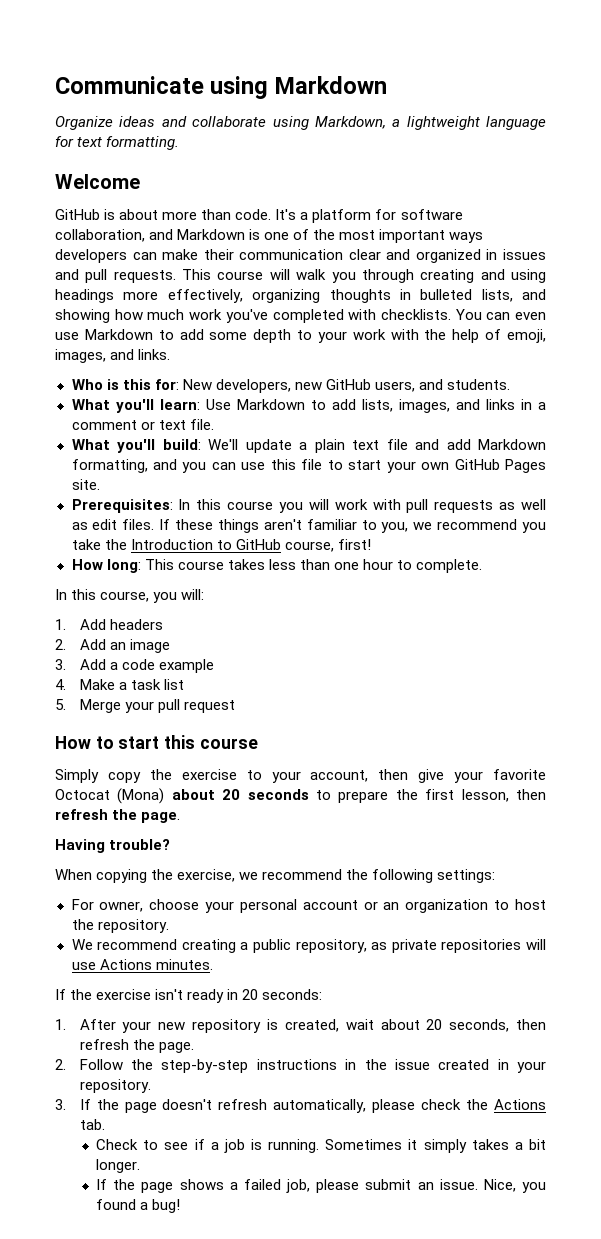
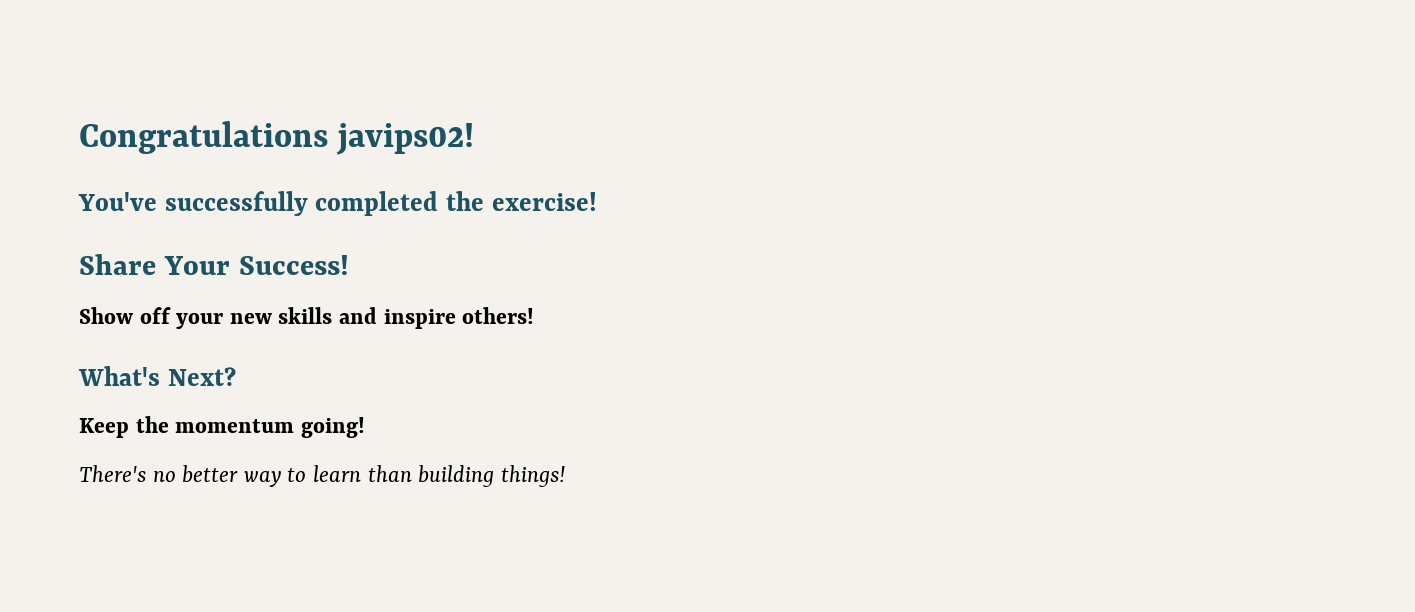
[55,76,387,99] [55,116,546,130] [55,136,180,150] [55,174,140,189] [55,209,463,223] [55,229,484,243] [55,249,546,263] [55,269,547,283] [55,289,546,303] [55,309,546,323] [55,329,547,343] [55,349,171,363] [71,379,511,393] [71,399,547,413] [71,419,214,430] [71,439,546,453] [71,459,546,473] [71,479,100,490] [71,499,547,513] [71,519,546,533] [71,539,371,552] [71,559,483,573] [55,589,205,603] [55,619,163,630] [55,639,170,653] [55,659,214,673] [55,679,184,690] [55,699,235,713] [55,735,258,749] [55,769,546,783] [55,788,546,804] [55,809,181,823] [55,839,171,853] [55,869,496,883] [71,899,547,913] [71,919,169,933] [71,939,546,953] [71,959,213,970] [55,989,323,1003] [55,1019,546,1033] [79,1039,194,1053] [55,1059,546,1073] [79,1079,151,1093] [55,1099,546,1113] [79,1119,105,1130] [96,1139,547,1153] [96,1159,141,1173] [96,1179,546,1193] [96,1199,181,1213] Communicate using Markdown // Organize ideas and collaborate using Markdown, a lightweight language for text formatting. // Welcome // GitHub is about more than code. It's a platform for software collaboration, and Markdown is one of the most important ways developers can make their communication clear and organized in issues and pull requests. This course will walk you through creating and using headings more effectively, organizing thoughts in bulleted lists, and showing how much work you've completed with checklists. You can even use Markdown to add some depth to your work with the help of emoji, images, and links. // Who is this for: New developers, new GitHub users, and students. // What you'll learn: Use Markdown to add lists, images, and links in a comment or text file. // What you'll build: We'll update a plain text file and add Markdown formatting, and you can use this file to start your own GitHub Pages site. // Prerequisites: In this course you will work with pull requests as well as edit files. If these things aren't familiar to you, we recommend you take the Introduction to GitHub course, first! // How long: This course takes less than one hour to complete. // In this course, you will: // 1. Add headers // 2. Add an image // 3. Add a code example // 4. Make a task list // 5. Merge your pull request // How to start this course // Simply copy the exercise to your account, then give your favorite Octocat (Mona) about 20 seconds to prepare the first lesson, then refresh the page. // Having trouble? // When copying the exercise, we recommend the following settings: // For owner, choose your personal account or an organization to host the repository. // We recommend creating a public repository, as private repositories will use Actions minutes. // If the exercise isn't ready in 20 seconds: // 1. After your new repository is created, wait about 20 seconds, then refresh the page. // 2. Follow the step-by-step instructions in the issue created in your repository. // 3. If the page doesn't refresh automatically, please check the Actions tab. // Check to see if a job is running. Sometimes it simply takes a bit longer. // If the page shows a failed job, please submit an issue. Nice, you found a bug! -> [79,121,475,155] [78,191,597,216] [79,254,349,275] [79,307,535,329] [78,366,236,386] [79,416,365,438] [79,465,565,487] Congratulations javips02! // You've successfully completed the exercise! // Share Your Success! // Show off your new skills and inspire others! // What's Next? // Keep the momentum going! // There's no better way to learn than building things!

